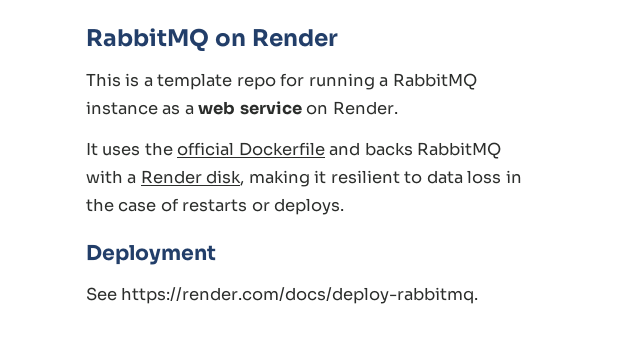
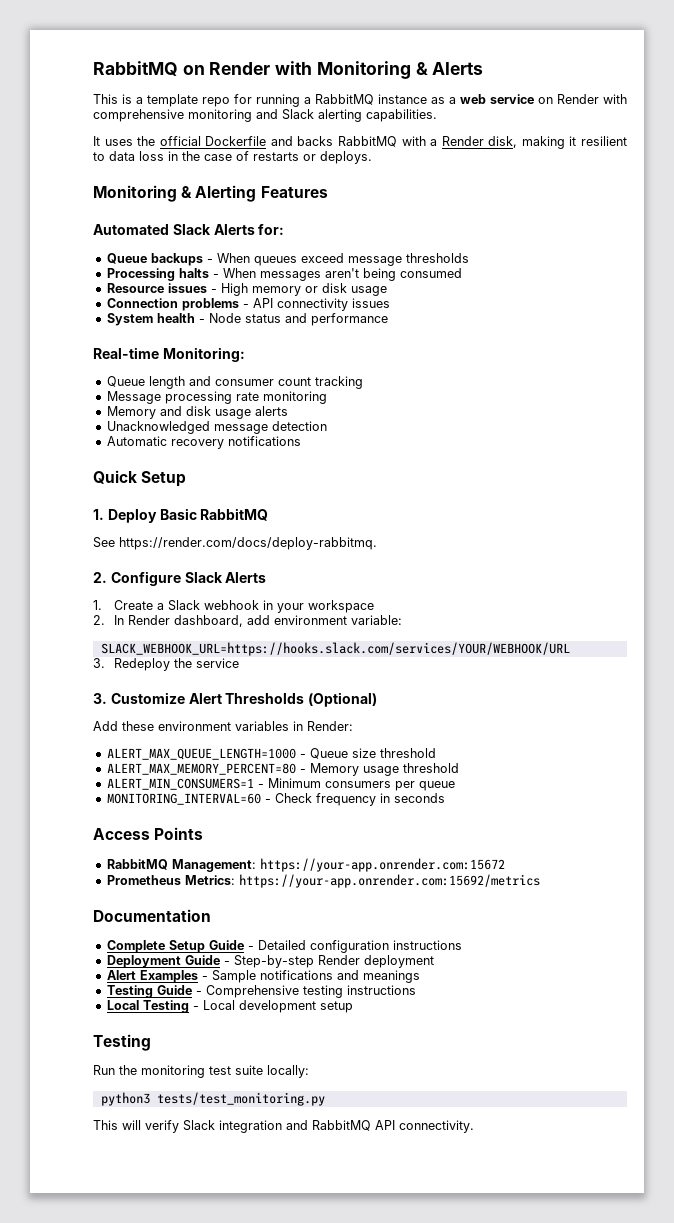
(339, 38) none -> [275,61,484,79] with Monitoring & Alerts
[332,101,398,115] Render. -> [557,94,627,104] [93,109,437,122] Render with comprehensive monitoring and Slack alerting capabilities.
[86,244,216,265] [86,287,479,304] Deployment // See https://render.com/docs/deploy-rabbitmq. -> [93,185,328,202] [93,224,285,235] [106,253,469,266] [106,268,462,281] [106,283,387,296] [106,298,390,311] [106,313,388,326] [93,347,245,362] [106,376,363,389] [106,391,327,404] [106,406,288,419] [106,421,327,434] [106,436,301,449] [93,470,187,487] [93,508,269,523] [93,537,377,550] [93,571,267,586] [93,600,374,613] [93,615,402,627] [100,642,570,656] [93,658,239,671] [93,692,378,707] [93,721,353,731] [106,748,436,760] [106,763,459,776] [106,778,455,791] [106,793,445,806] [93,827,204,840] [106,858,505,872] [106,874,540,888] [93,909,211,922] [106,940,462,953] [106,955,434,968] [106,970,420,983] [106,985,416,998] [106,1000,353,1013] [93,1034,151,1051] [93,1065,309,1078] [100,1092,325,1106] [93,1120,474,1133] Monitoring & Alerting Features // Automated Slack Alerts for: // Queue backups - When queues exceed message thresholds // Processing halts - When messages aren't being consumed // Resource issues - High memory or disk usage // Connection problems - API connectivity issues // System health - Node status and performance // Real-time Monitoring: // Queue length and consumer count tracking // Message processing rate monitoring // Memory and disk usage alerts // Unacknowledged message detection // Automatic recovery notifications // Quick Setup // 1. Deploy Basic RabbitMQ // See https://render.com/docs/deploy-rabbitmq. // 2. Configure Slack Alerts // 1. Create a Slack webhook in your workspace // 2. In Render dashboard, add environment variable: // SLACK_WEBHOOK_URL=https://hooks.slack.com/services/YOUR/WEBHOOK/URL // 3. Redeploy the service // 3. Customize Alert Thresholds (Optional) // Add these environment variables in Render: // ALERT_MAX_QUEUE_LENGTH=1000 - Queue size threshold // ALERT_MAX_MEMORY_PERCENT=80 - Memory usage threshold // ALERT_MIN_CONSUMERS=1 - Minimum consumers per queue // MONITORING_INTERVAL=60 - Check frequency in seconds // Access Points // RabbitMQ Management: https://your-app.onrender.com:15672 // Prometheus Metrics: https://your-app.onrender.com:15692/metrics // Documentation // Complete Setup Guide - Detailed configuration instructions // Deployment Guide - Step-by-step Render deployment // Alert Examples - Sample notifications and meanings // Testing Guide - Comprehensive testing instructions // Local Testing - Local development setup // Testing // Run the monitoring test suite locally: // python3 tests/test_monitoring.py // This will verify Slack integration and RabbitMQ API connectivity.

